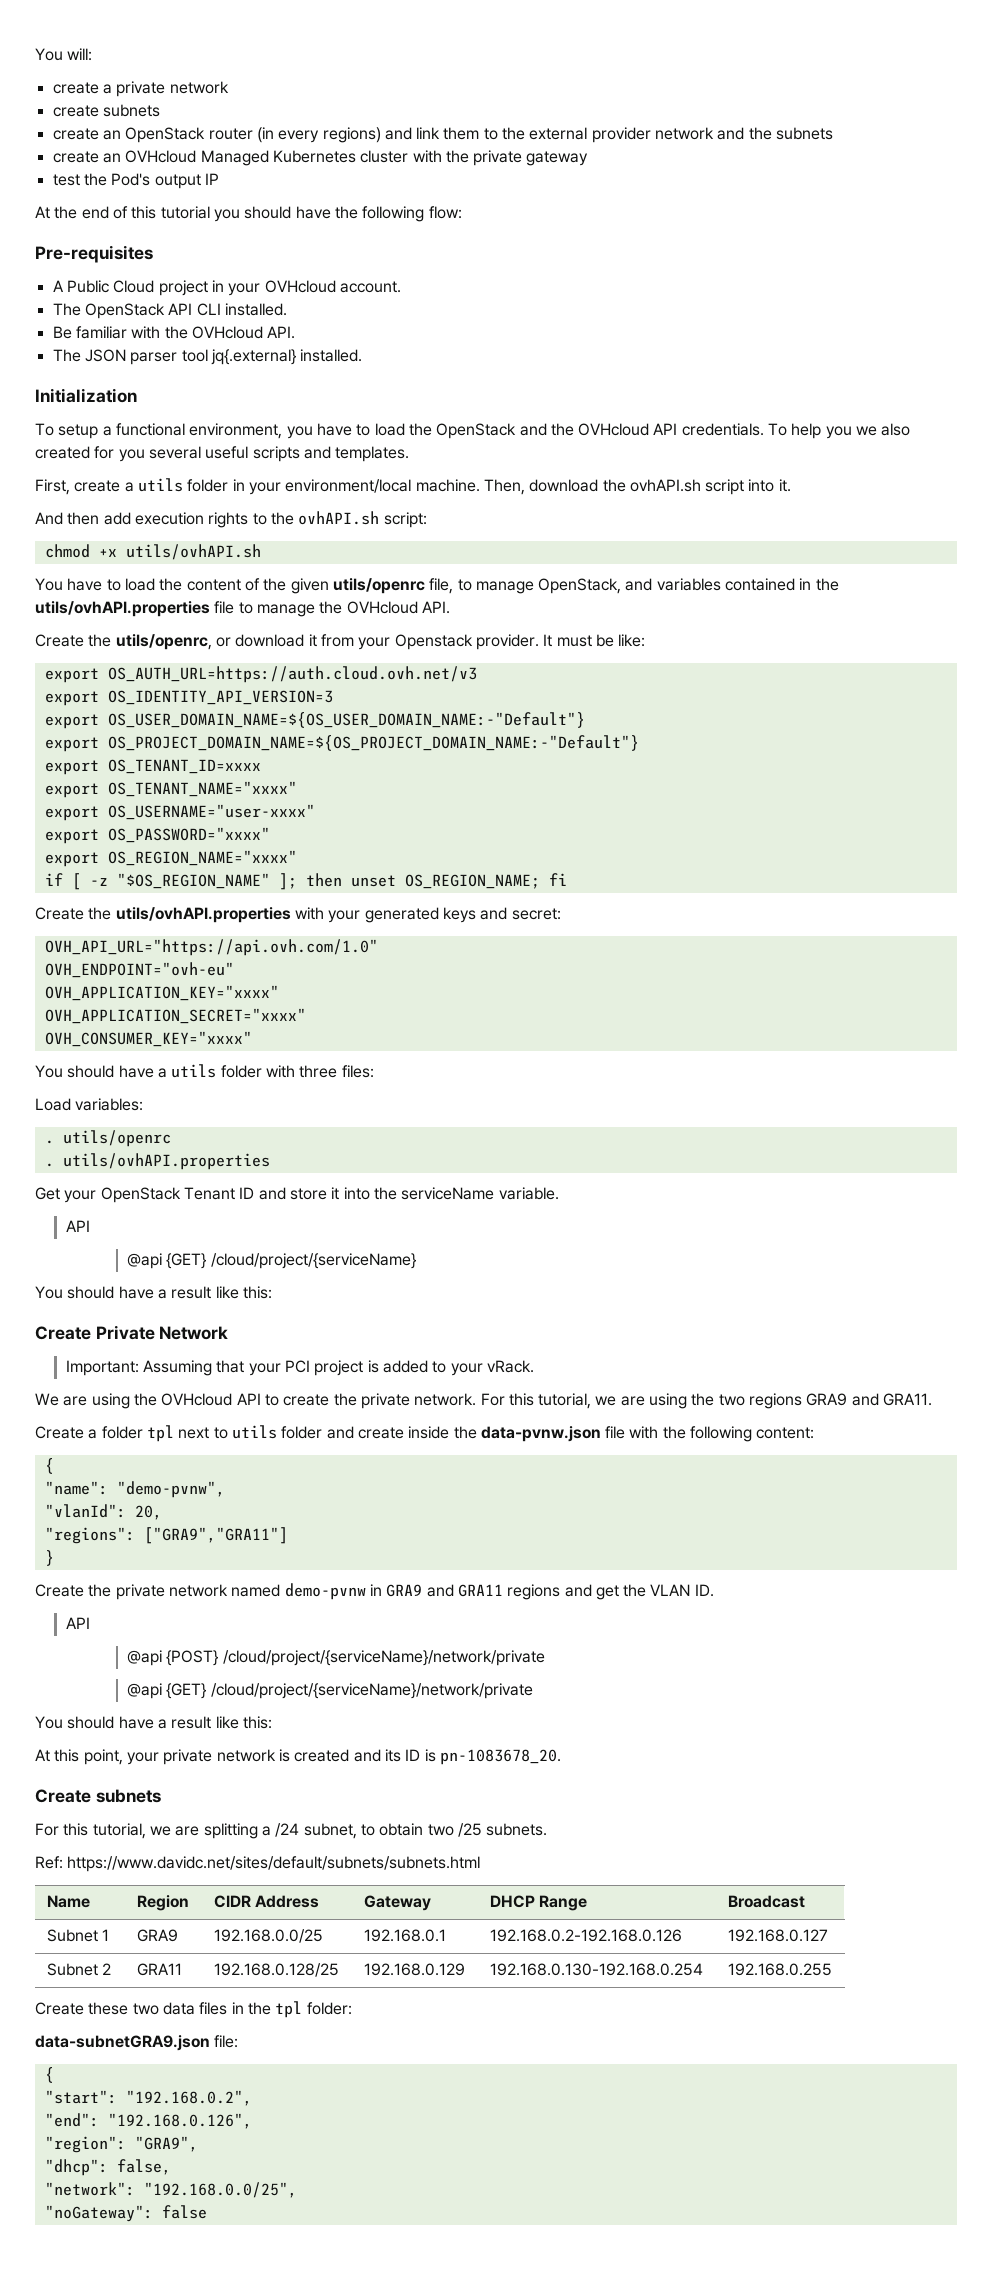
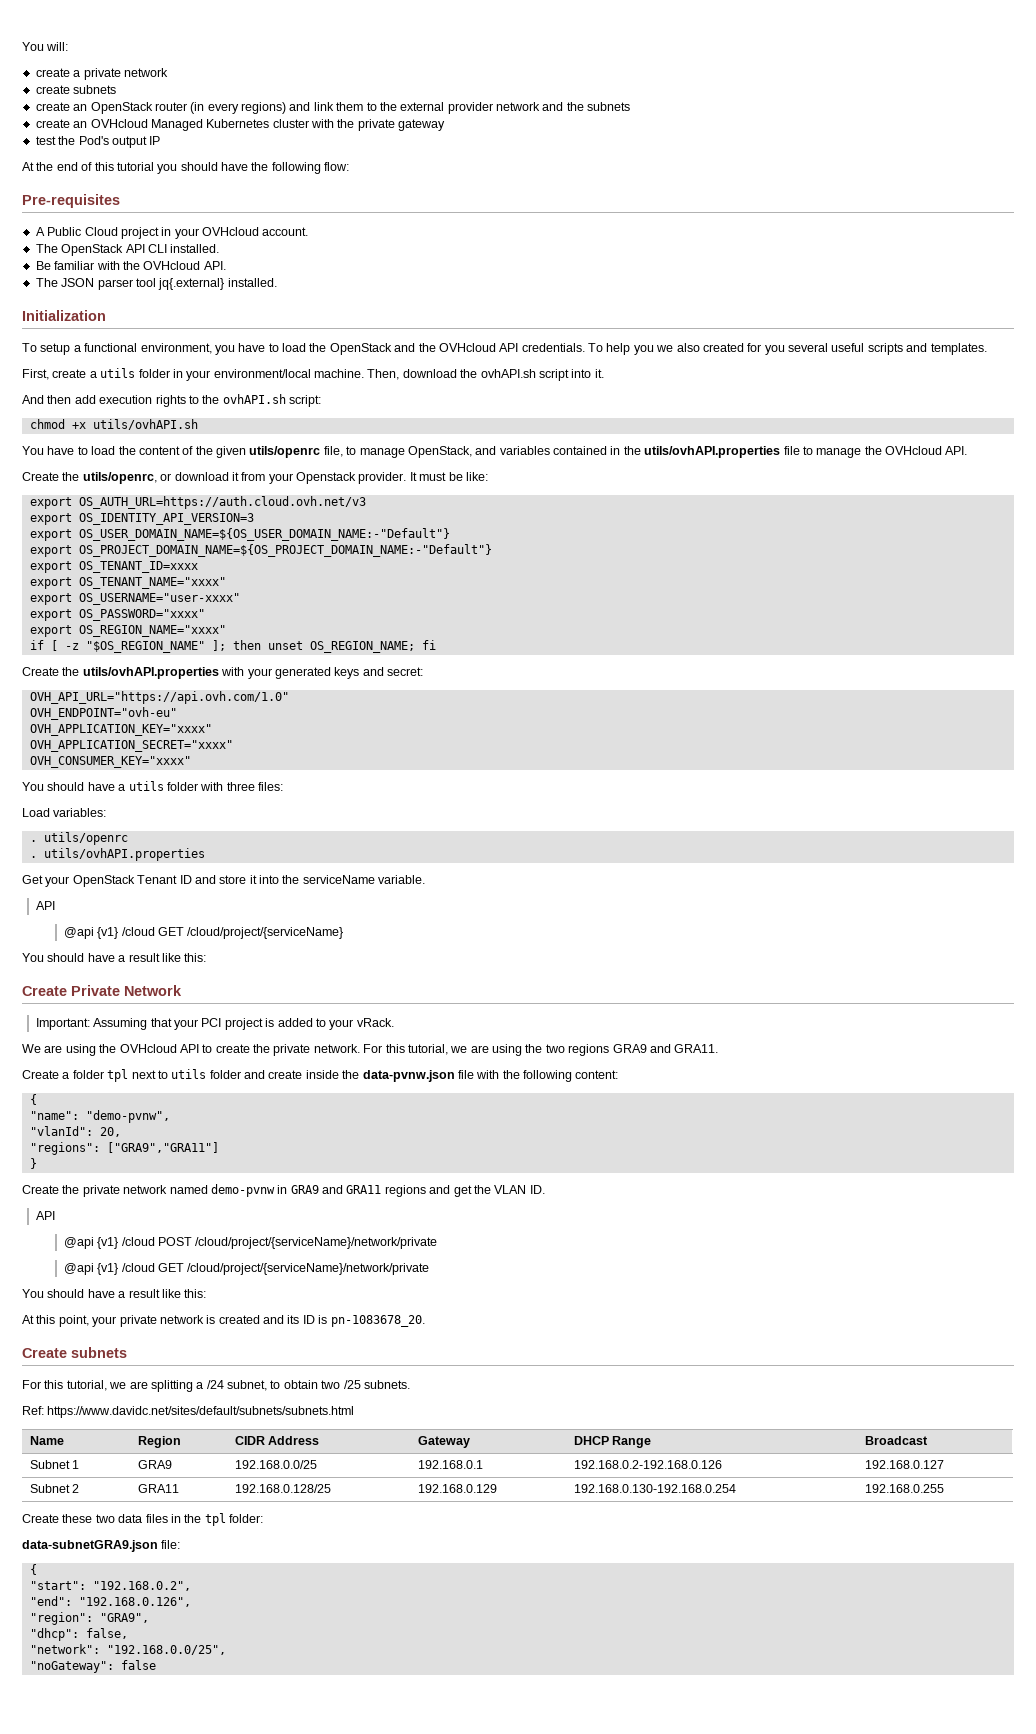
[166,1253,207,1269] {GET} -> [97,927,184,939] {v1} /cloud GET
[166,1650,219,1666] {POST} -> [97,1237,192,1249] {v1} /cloud POST
[166,1683,207,1699] {GET} -> [97,1263,184,1275] {v1} /cloud GET

